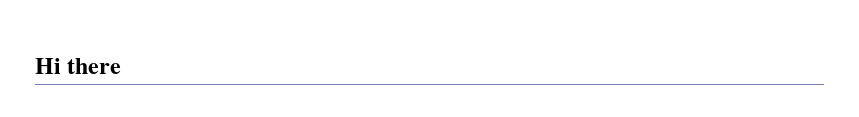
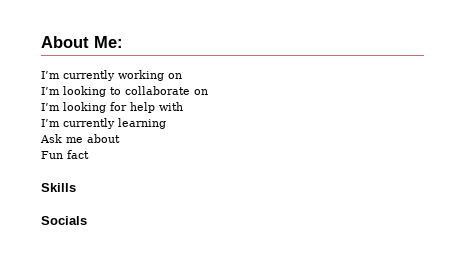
[35,58,122,74] Hi there -> [41,36,123,48] [41,70,182,81] [41,86,208,97] [41,102,183,113] [41,118,166,129] [40,134,120,143] [41,150,89,159] [41,183,76,192] [41,216,87,225] About Me: // I’m currently working on // I’m looking to collaborate on // I’m looking for help with // I’m currently learning // Ask me about // Fun fact // Skills // Socials

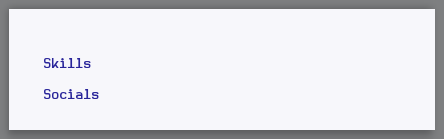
[41,36,123,48] [41,70,182,81] [41,86,208,97] [41,102,183,113] [41,118,166,129] [40,134,120,143] [41,150,89,159] About Me: // I’m currently working on // I’m looking to collaborate on // I’m looking for help with // I’m currently learning // Ask me about // Fun fact // -> (43, 63) none

